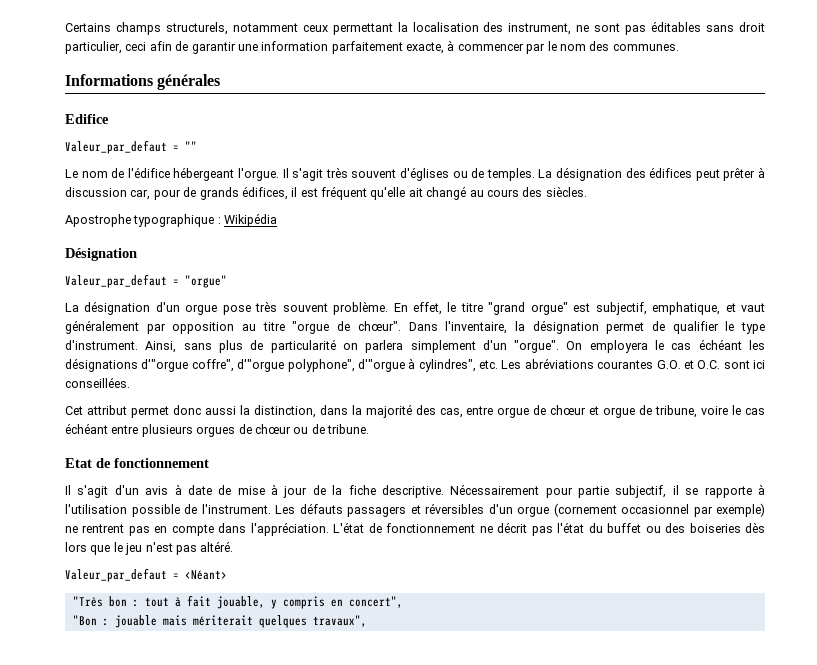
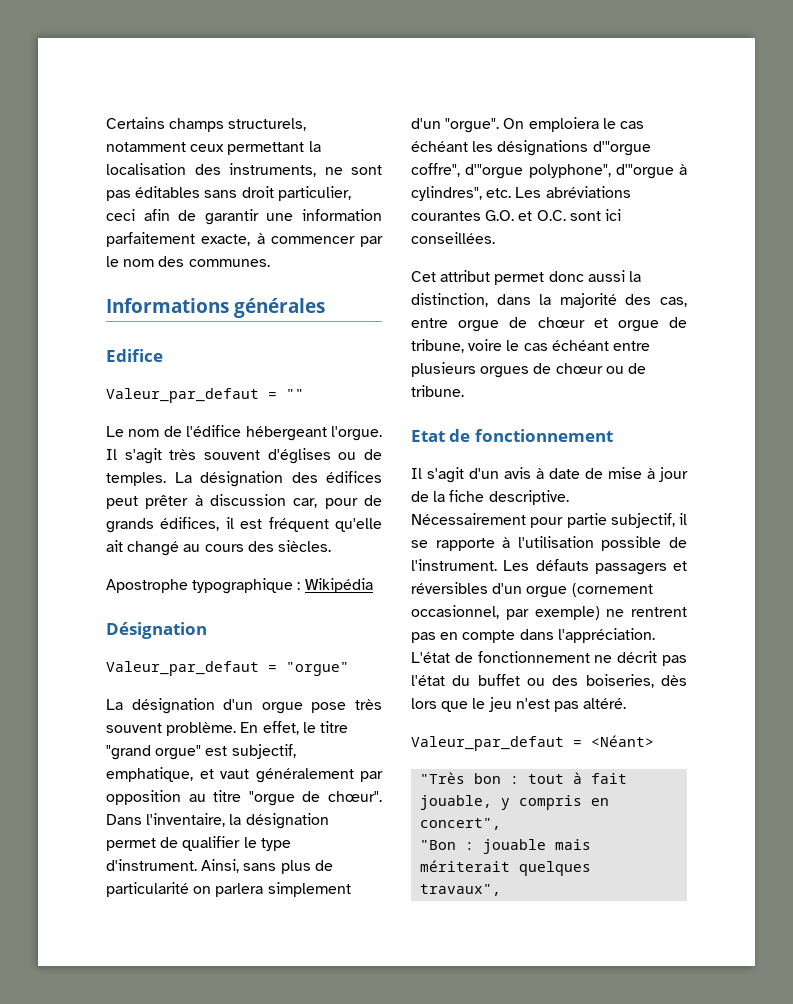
[508,23,572,35] instrument, -> [229,163,316,177] instruments,
[589,340,648,353] employera -> [528,117,599,132] emploiera
[621,504,689,514] occasionnel -> [411,605,499,619] occasionnel,
[689,523,741,533] boiseries -> [585,674,654,688] boiseries,

